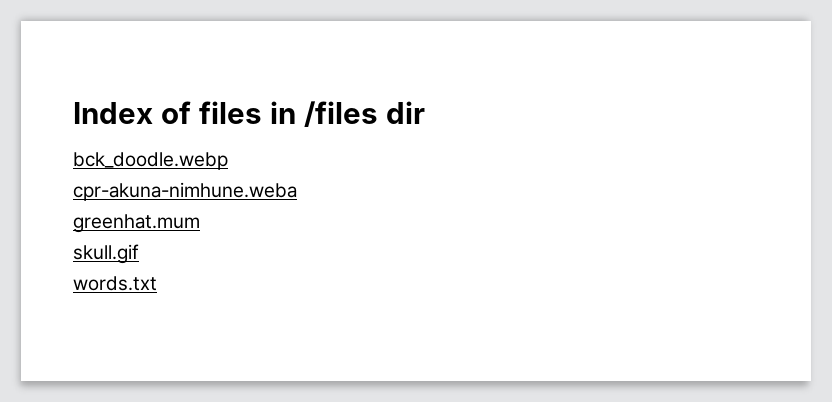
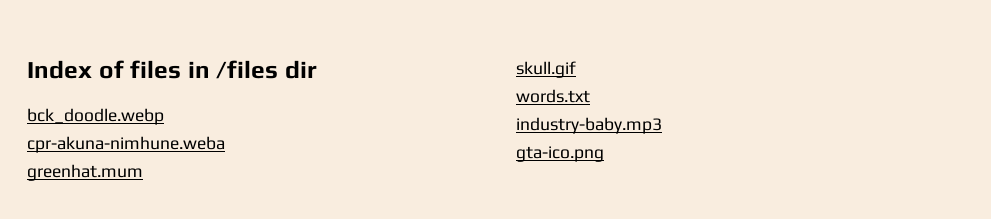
(157, 283) none -> [516,117,662,134] [516,146,604,162] // industry-baby.mp3 // gta-ico.png

